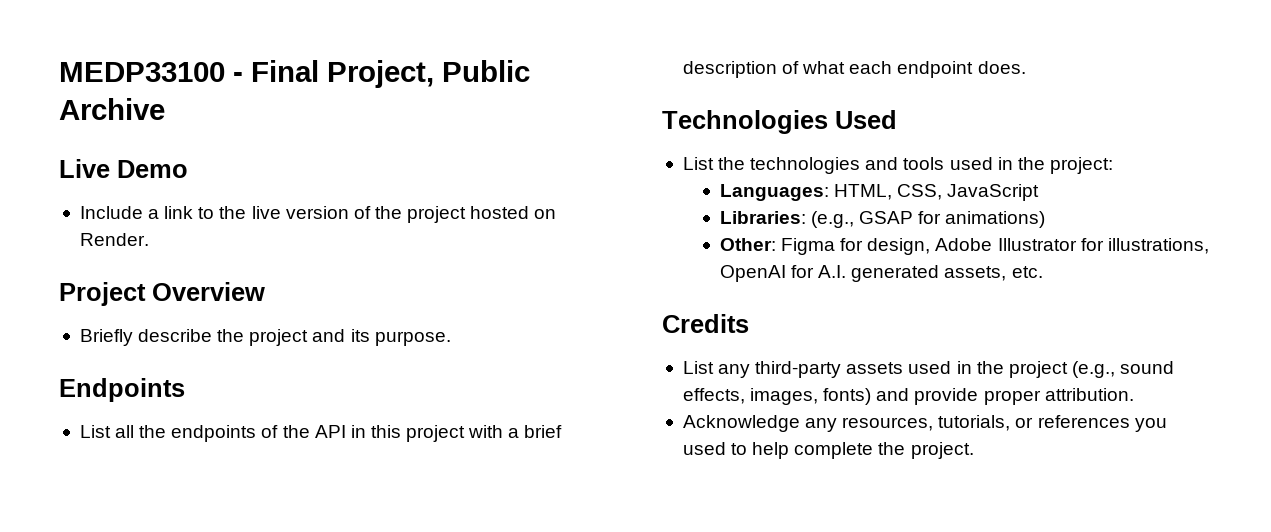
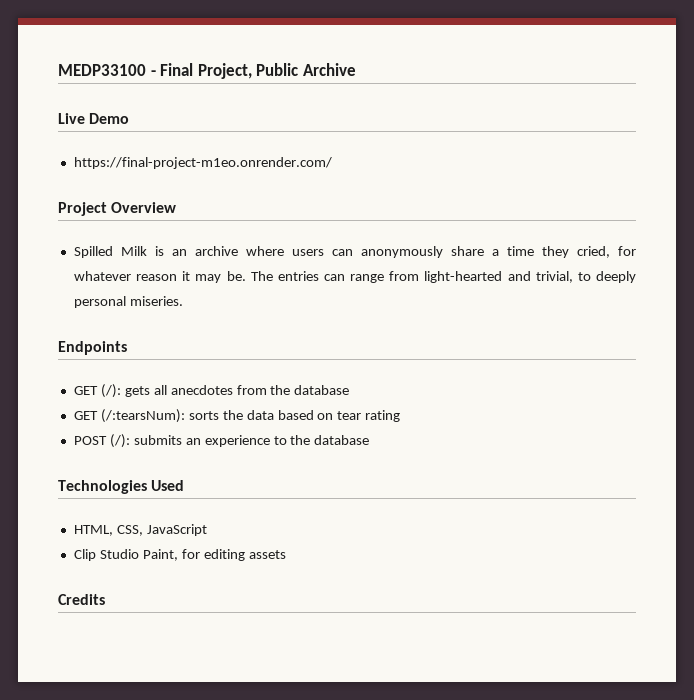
[79,206,557,223] [79,233,149,246] [59,282,265,306] [79,329,451,346] [59,378,185,402] [79,425,563,442] [682,61,1026,78] [662,110,897,134] [682,157,1113,174] [719,184,1040,201] [719,211,1046,228] [719,238,1209,255] [719,265,1043,282] [662,314,749,333] [682,361,1175,378] [682,388,1134,405] [682,415,1167,432] [682,442,974,459] Include a link to the live version of the project hosted on Render. // Project Overview // Briefly describe the project and its purpose. // Endpoints // List all the endpoints of the API in this project with a brief description of what each endpoint does. // Technologies Used // List the technologies and tools used in the project: // Languages: HTML, CSS, JavaScript // Libraries: (e.g., GSAP for animations) // Other: Figma for design, Adobe Illustrator for illustrations, OpenAI for A.I. generated assets, etc. // Credits // List any third-party assets used in the project (e.g., sound effects, images, fonts) and provide proper attribution. // Acknowledge any resources, tutorials, or references you used to help complete the project. -> [73,157,332,169] [58,202,177,216] [73,246,636,258] [73,271,637,283] [73,296,183,308] [58,341,127,355] [73,384,350,398] [73,409,401,423] [73,434,370,448] [58,480,185,494] [73,524,207,536] [73,549,286,561] [58,594,105,605] https://final-project-m1eo.onrender.com/ // Project Overview // Spilled Milk is an archive where users can anonymously share a time they cried, for whatever reason it may be. The entries can range from light-hearted and trivial, to deeply personal miseries. // Endpoints // GET (/): gets all anecdotes from the database // GET (/:tearsNum): sorts the data based on tear rating // POST (/): submits an experience to the database // Technologies Used // HTML, CSS, JavaScript // Clip Studio Paint, for editing assets // Credits

